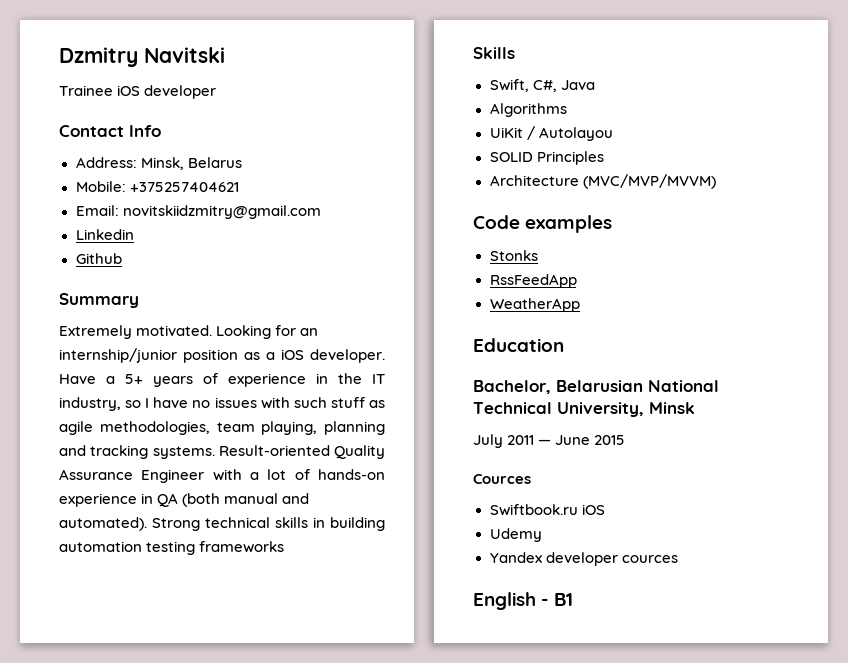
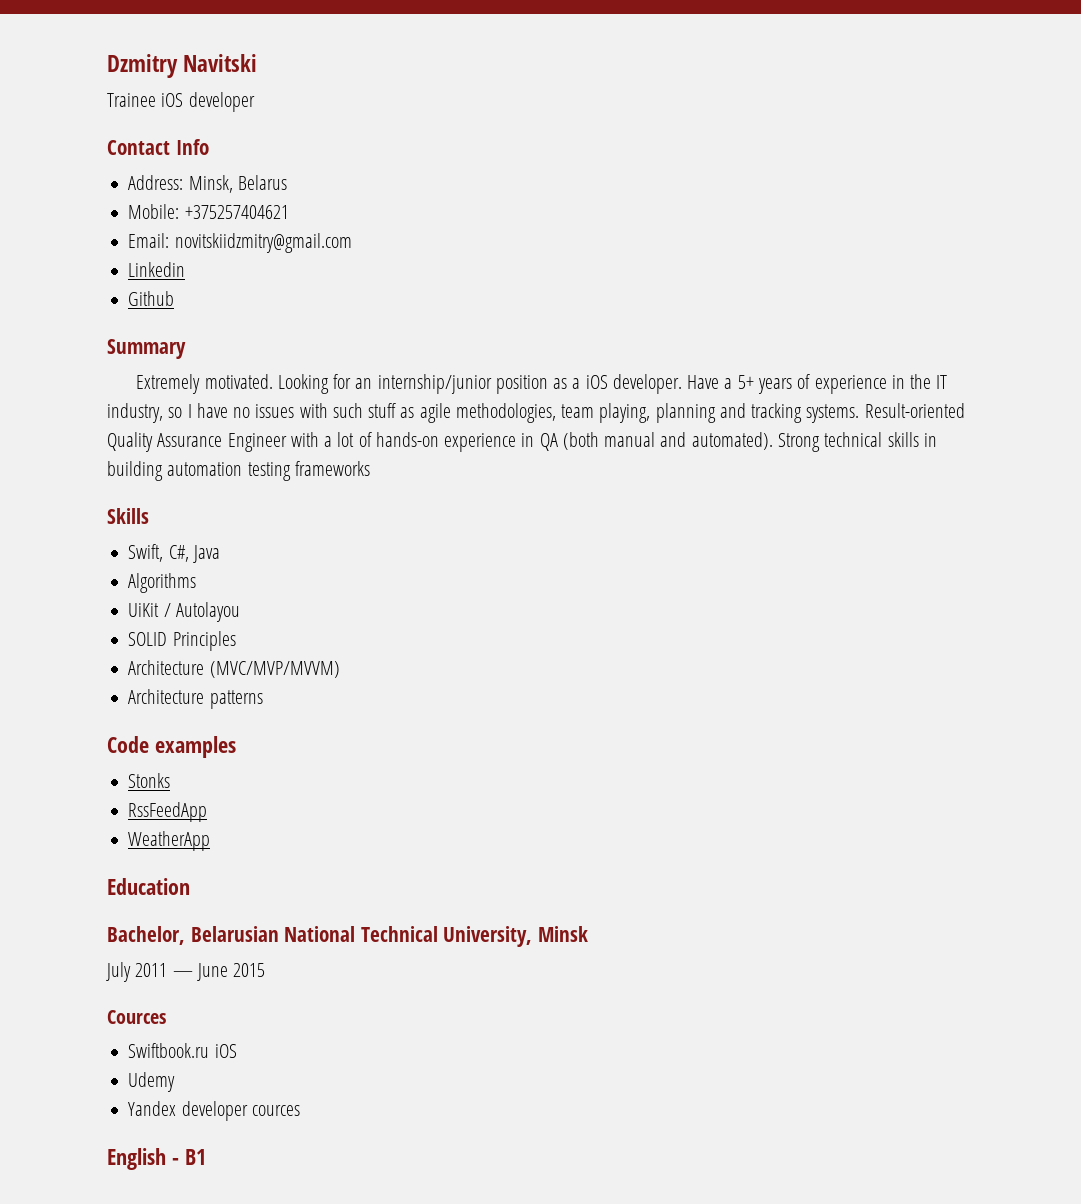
(716, 181) none -> [128,689,263,709] // Architecture patterns

